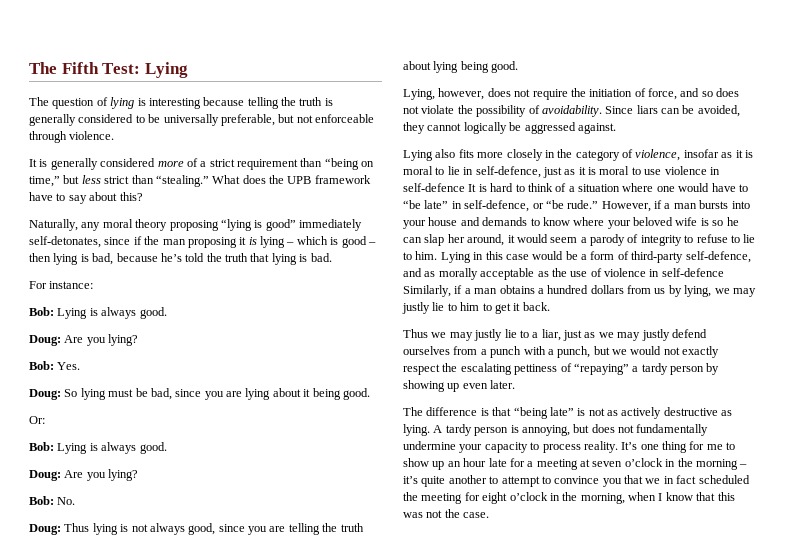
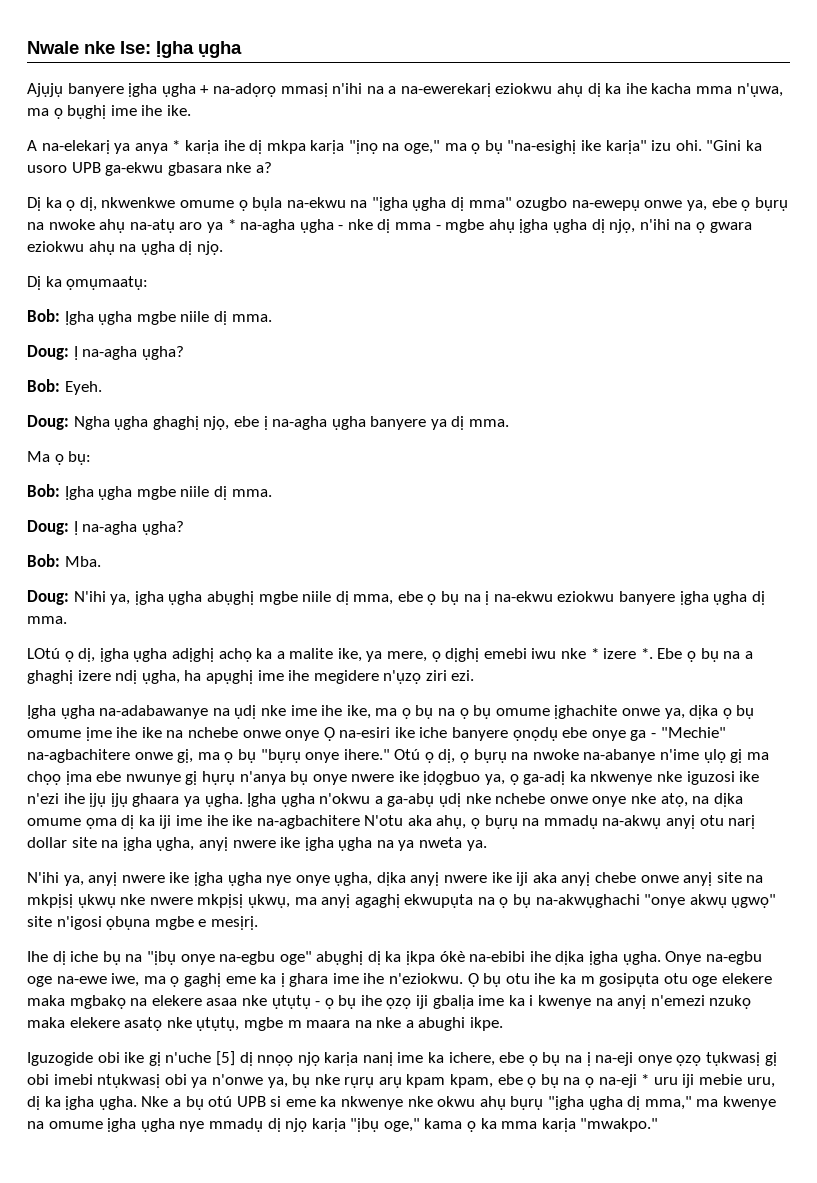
[29,62,188,78] [29,97,333,109] [29,114,374,126] [29,131,115,143] [29,158,375,170] [29,175,371,187] [29,192,143,204] [29,219,362,231] [29,236,376,248] [29,253,332,265] [29,281,94,289] [29,307,167,319] [29,334,139,346] [29,361,81,370] [29,388,370,400] [29,416,45,424] [29,442,167,454] [29,469,139,481] [29,496,76,505] [29,523,364,535] [403,61,519,73] [403,88,740,100] [403,105,740,117] [403,122,616,134] [403,149,753,161] [403,166,720,178] [403,183,748,192] [403,200,750,212] [403,217,739,229] [403,234,756,246] [403,251,751,263] [403,268,724,280] [403,285,756,297] [402,302,550,314] [403,329,707,341] [403,346,720,358] [403,363,720,375] [403,380,516,392] [403,407,733,419] [403,424,709,436] [403,441,736,453] [403,458,748,470] [403,475,750,487] [403,492,735,504] [403,509,490,518] The Fifth Test: Lying // The question of lying is interesting because telling the truth is generally considered to be universally preferable, but not enforceable through violence. // It is generally considered more of a strict requirement than “being on time,” but less strict than “stealing.” What does the UPB framework have to say about this? // Naturally, any moral theory proposing “lying is good” immediately self-detonates, since if the man proposing it is lying – which is good – then lying is bad, because he’s told the truth that lying is bad. // For instance: // Bob: Lying is always good. // Doug: Are you lying? // Bob: Yes. // Doug: So lying must be bad, since you are lying about it being good. // Or: // Bob: Lying is always good. // Doug: Are you lying? // Bob: No. // Doug: Thus lying is not always good, since you are telling the truth about lying being good. // Lying, however, does not require the initiation of force, and so does not violate the possibility of avoidability. Since liars can be avoided, they cannot logically be aggressed against. // Lying also fits more closely in the category of violence, insofar as it is moral to lie in self-defence, just as it is moral to use violence in self-defence It is hard to think of a situation where one would have to “be late” in self-defence, or “be rude.” However, if a man bursts into your house and demands to know where your beloved wife is so he can slap her around, it would seem a parody of integrity to refuse to lie to him. Lying in this case would be a form of third-party self-defence, and as morally acceptable as the use of violence in self-defence Similarly, if a man obtains a hundred dollars from us by lying, we may justly lie to him to get it back. // Thus we may justly lie to a liar, just as we may justly defend ourselves from a punch with a punch, but we would not exactly respect the escalating pettiness of “repaying” a tardy person by showing up even later. // The difference is that “being late” is not as actively destructive as lying. A tardy person is annoying, but does not fundamentally undermine your capacity to process reality. It’s one thing for me to show up an hour late for a meeting at seven o’clock in the morning – it’s quite another to attempt to convince you that we in fact scheduled the meeting for eight o’clock in the morning, when I know that this was not the case. -> [27,41,242,58] [27,83,783,97] [27,105,191,119] [27,140,762,154] [27,162,272,176] [27,197,788,211] [27,219,752,233] [27,241,223,255] [27,276,149,290] [27,309,272,325] [27,345,184,360] [27,379,102,395] [27,415,510,430] [27,451,92,465] [27,484,272,500] [27,520,184,535] [27,554,101,567] [27,590,765,605] [27,616,67,624] [27,648,753,662] [27,670,475,684] [27,705,755,719] [27,727,726,741] [27,749,769,763] [27,771,760,785] [27,793,743,807] [27,815,756,829] [27,837,487,851] [27,872,764,886] [27,894,777,908] [27,916,258,930] [27,951,762,965] [27,973,772,987] [27,995,752,1009] [27,1017,504,1031] [27,1051,777,1066] [27,1074,775,1088] [27,1096,776,1110] [27,1118,659,1132] Nwale nke Ise: Ịgha ụgha // Ajụjụ banyere ịgha ụgha + na-adọrọ mmasị n'ihi na a na-ewerekarị eziokwu ahụ dị ka ihe kacha mma n'ụwa, ma ọ bụghị ime ihe ike. // A na-elekarị ya anya * karịa ihe dị mkpa karịa "ịnọ na oge," ma ọ bụ "na-esighị ike karịa" izu ohi. "Gini ka usoro UPB ga-ekwu gbasara nke a? // Dị ka ọ dị, nkwenkwe omume ọ bụla na-ekwu na "ịgha ụgha dị mma" ozugbo na-ewepụ onwe ya, ebe ọ bụrụ na nwoke ahụ na-atụ aro ya * na-agha ụgha - nke dị mma - mgbe ahụ ịgha ụgha dị njọ, n'ihi na ọ gwara eziokwu ahụ na ụgha dị njọ. // Dị ka ọmụmaatụ: // Bob: Ịgha ụgha mgbe niile dị mma. // Doug: Ị na-agha ụgha? // Bob: Eyeh. // Doug: Ngha ụgha ghaghị njọ, ebe ị na-agha ụgha banyere ya dị mma. // Ma ọ bụ: // Bob: Ịgha ụgha mgbe niile dị mma. // Doug: Ị na-agha ụgha? // Bob: Mba. // Doug: N'ihi ya, ịgha ụgha abụghị mgbe niile dị mma, ebe ọ bụ na ị na-ekwu eziokwu banyere ịgha ụgha dị mma. // LOtú ọ dị, ịgha ụgha adịghị achọ ka a malite ike, ya mere, ọ dịghị emebi iwu nke * izere *. Ebe ọ bụ na a ghaghị izere ndị ụgha, ha apụghị ime ihe megidere n'ụzọ ziri ezi. // Ịgha ụgha na-adabawanye na ụdị nke ime ihe ike, ma ọ bụ na ọ bụ omume ịghachite onwe ya, dịka ọ bụ omume ịme ihe ike na nchebe onwe onye Ọ na-esiri ike iche banyere ọnọdụ ebe onye ga - "Mechie" na-agbachitere onwe gị, ma ọ bụ "bụrụ onye ihere." Otú ọ dị, ọ bụrụ na nwoke na-abanye n'ime ụlọ gị ma chọọ ịma ebe nwunye gị hụrụ n'anya bụ onye nwere ike ịdọgbuo ya, ọ ga-adị ka nkwenye nke iguzosi ike n'ezi ihe ịjụ ịjụ ghaara ya ụgha. Ịgha ụgha n'okwu a ga-abụ ụdị nke nchebe onwe onye nke atọ, na dịka omume ọma dị ka iji ime ihe ike na-agbachitere N'otu aka ahụ, ọ bụrụ na mmadụ na-akwụ anyị otu narị dollar site na ịgha ụgha, anyị nwere ike ịgha ụgha na ya nweta ya. // N'ihi ya, anyị nwere ike ịgha ụgha nye onye ụgha, dịka anyị nwere ike iji aka anyị chebe onwe anyị site na mkpịsị ụkwụ nke nwere mkpịsị ụkwụ, ma anyị agaghị ekwupụta na ọ bụ na-akwụghachi "onye akwụ ụgwọ" site n'igosi ọbụna mgbe e mesịrị. // Ihe dị iche bụ na "ịbụ onye na-egbu oge" abụghị dị ka ịkpa ókè na-ebibi ihe dịka ịgha ụgha. Onye na-egbu oge na-ewe iwe, ma ọ gaghị eme ka ị ghara ime ihe n'eziokwu. Ọ bụ otu ihe ka m gosipụta otu oge elekere maka mgbakọ na elekere asaa nke ụtụtụ - ọ bụ ihe ọzọ iji gbalịa ime ka i kwenye na anyị n'emezi nzukọ maka elekere asatọ nke ụtụtụ, mgbe m maara na nke a abughi ikpe. // Iguzogide obi ike gị n'uche [5] dị nnọọ njọ karịa nanị ime ka ichere, ebe ọ bụ na ị na-eji onye ọzọ tụkwasị gị obi imebi ntụkwasị obi ya n'onwe ya, bụ nke rụrụ arụ kpam kpam, ebe ọ bụ na ọ na-eji * uru iji mebie uru, dị ka ịgha ụgha. Nke a bụ otú UPB si eme ka nkwenye nke okwu ahụ bụrụ "ịgha ụgha dị mma," ma kwenye na omume ịgha ụgha nye mmadụ dị njọ karịa "ịbụ oge," kama ọ ka mma karịa "mwakpo."

